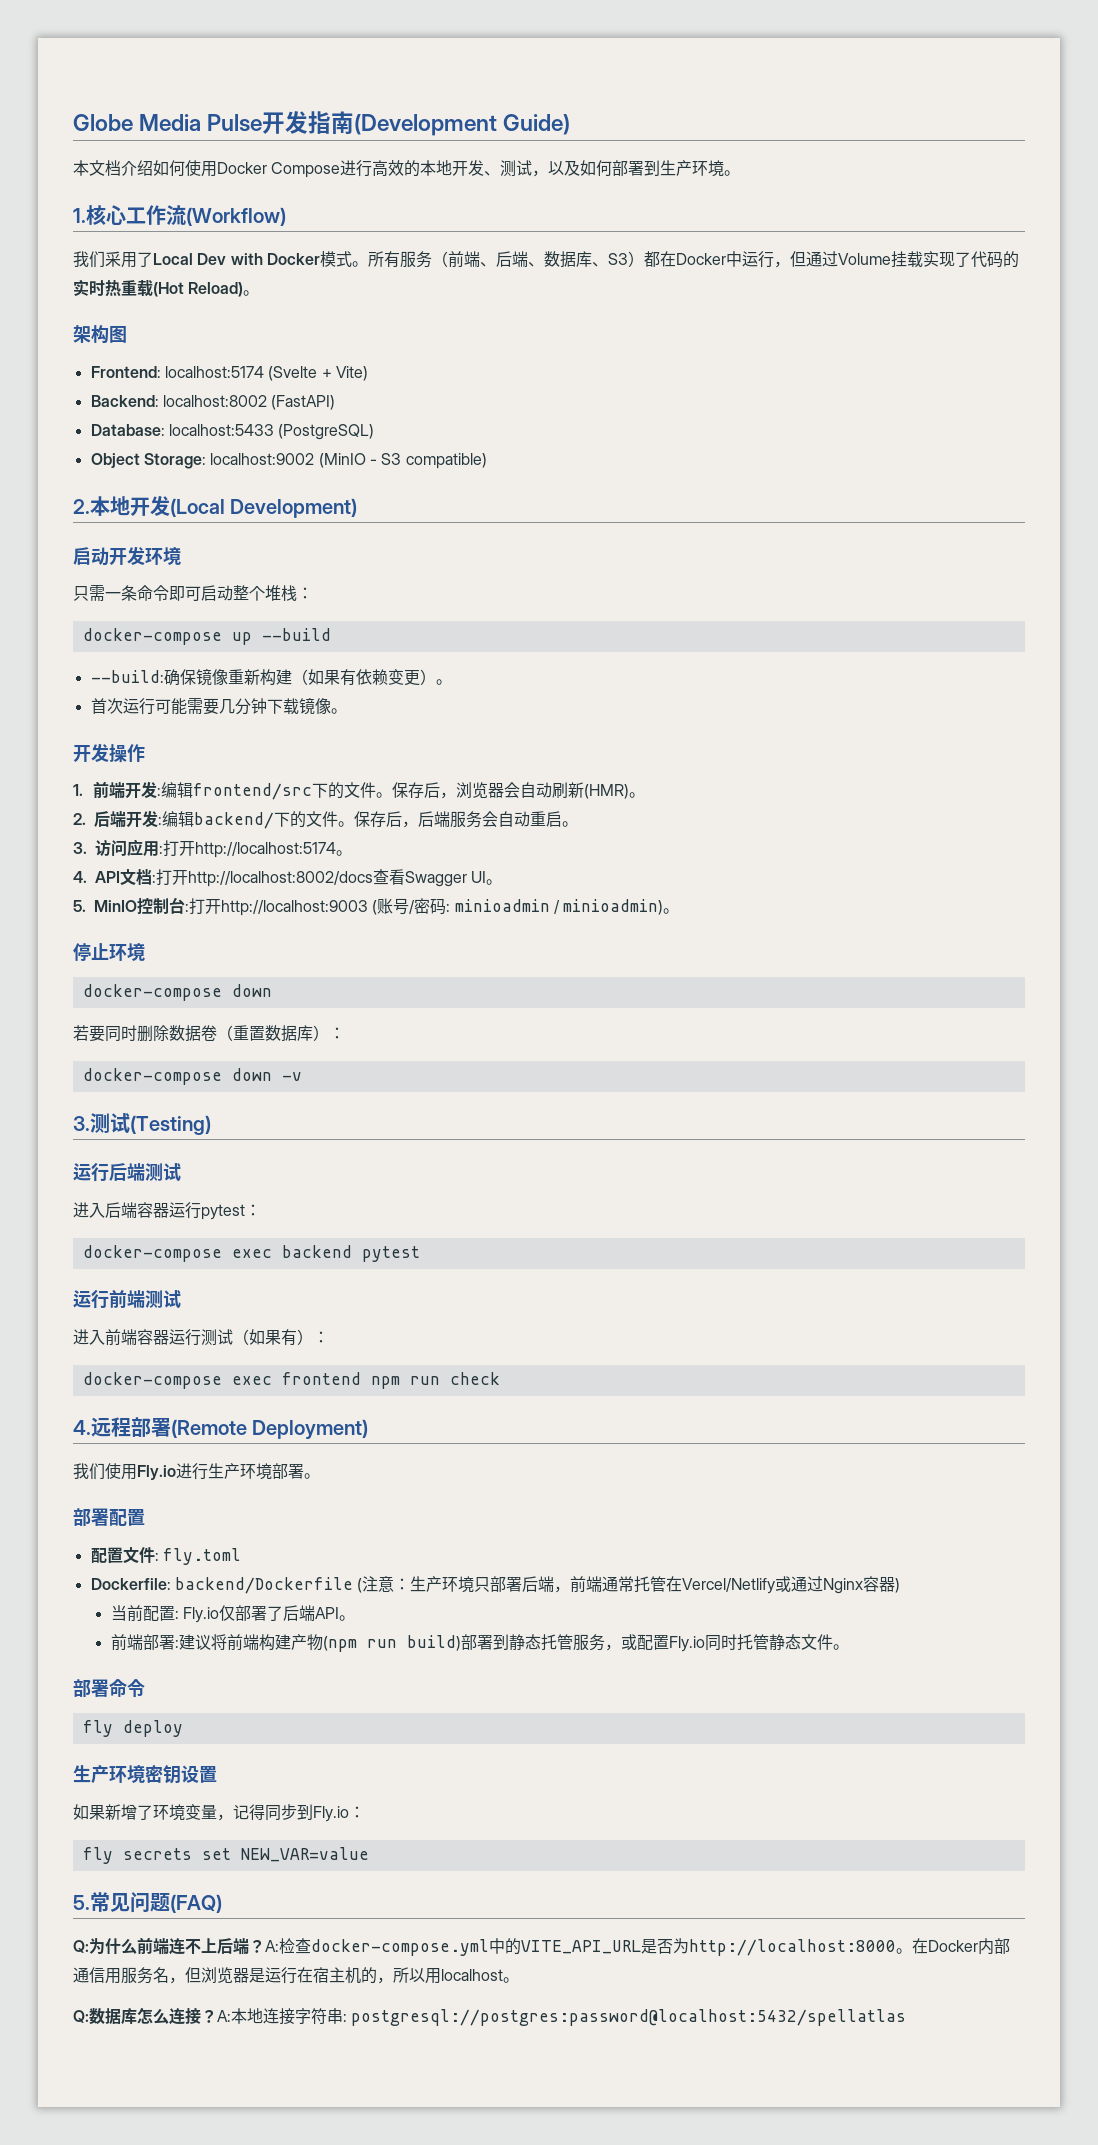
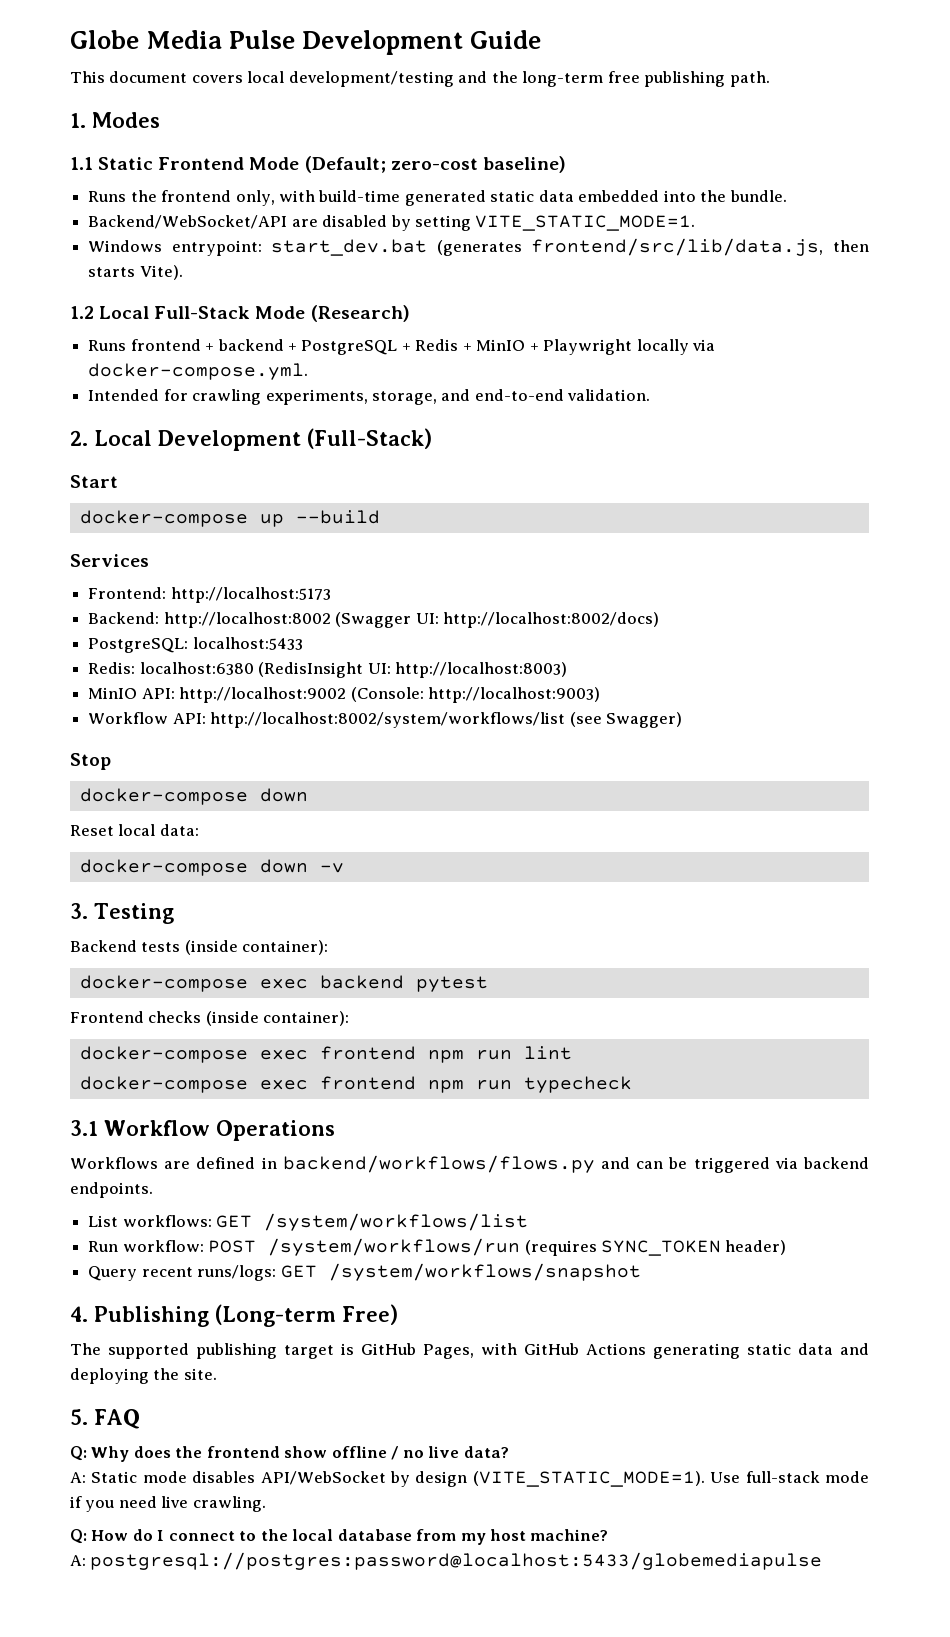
[262,111,571,136] [73,160,741,178] [73,205,286,226] [73,251,1019,268] [73,279,260,297] [73,325,127,344] [90,366,368,381] [90,395,336,410] [90,424,375,440] [90,453,487,469] [73,496,358,518] [73,546,181,566] [73,585,313,601] [82,628,331,645] [90,668,452,686] [90,697,347,715] [73,743,145,763] [73,781,646,800] [73,810,578,829] [73,839,352,858] [73,868,503,887] [73,897,680,916] [73,943,145,961] [82,984,272,1001] [73,1025,345,1042] [82,1068,302,1085] [73,1113,211,1135] [73,1163,181,1182] [73,1202,261,1220] [82,1245,420,1262] [73,1290,181,1309] [73,1329,329,1346] [82,1372,500,1389] [73,1417,369,1440] [73,1463,320,1480] [73,1508,145,1527] [90,1547,241,1565] [90,1576,901,1594] [110,1605,355,1623] [110,1634,849,1652] [73,1679,145,1698] [82,1720,183,1737] [73,1765,217,1784] [73,1804,365,1822] [82,1847,369,1864] [73,1892,222,1913] [73,1937,1010,1956] [73,1967,519,1984] [73,2008,907,2026] 开发指南(Development Guide) // 本文档介绍如何使用Docker Compose进行高效的本地开发、测试，以及如何部署到生产环境。 // 1.核心工作流(Workflow) // 我们采用了Local Dev with Docker模式。所有服务（前端、后端、数据库、S3）都在Docker中运行，但通过Volume挂载实现了代码的实时热重载(Hot Reload)。 // 架构图 // Frontend: localhost:5174 (Svelte + Vite) // Backend: localhost:8002 (FastAPI) // Database: localhost:5433 (PostgreSQL) // Object Storage: localhost:9002 (MinIO - S3 compatible) // 2.本地开发(Local Development) // 启动开发环境 // 只需一条命令即可启动整个堆栈： // docker-compose up --build // --build:确保镜像重新构建（如果有依赖变更）。 // 首次运行可能需要几分钟下载镜像。 // 开发操作 // 1.前端开发:编辑frontend/src下的文件。保存后，浏览器会自动刷新(HMR)。 // 2.后端开发:编辑backend/下的文件。保存后，后端服务会自动重启。 // 3.访问应用:打开http://localhost:5174。 // 4. API文档:打开http://localhost:8002/docs查看Swagger UI。 // 5. MinIO控制台:打开http://localhost:9003 (账号/密码: minioadmin / minioadmin)。 // 停止环境 // docker-compose down // 若要同时删除数据卷（重置数据库）： // docker-compose down -v // 3.测试(Testing) // 运行后端测试 // 进入后端容器运行pytest： // docker-compose exec backend pytest // 运行前端测试 // 进入前端容器运行测试（如果有）： // docker-compose exec frontend npm run check // 4.远程部署(Remote Deployment) // 我们使用Fly.io进行生产环境部署。 // 部署配置 // 配置文件: fly.toml // Dockerfile: backend/Dockerfile (注意：生产环境只部署后端，前端通常托管在Vercel/Netlify或通过Nginx容器) // 当前配置: Fly.io仅部署了后端API。 // 前端部署:建议将前端构建产物(npm run build)部署到静态托管服务，或配置Fly.io同时托管静态文件。 // 部署命令 // fly deploy // 生产环境密钥设置 // 如果新增了环境变量，记得同步到Fly.io： // fly secrets set NEW_VAR=value // 5.常见问题(FAQ) // Q:为什么前端连不上后端？A:检查docker-compose.yml中的VITE_API_URL是否为http://localhost:8000。在Docker内部通信用服务名，但浏览器是运行在宿主机的，所以用localhost。 // Q:数据库怎么连接？A:本地连接字符串: postgresql://postgres:password@localhost:5432/spellatlas -> [302,30,542,55] [70,71,770,87] [70,112,160,128] [70,156,566,173] [88,190,787,206] [88,215,696,231] [88,238,870,256] [88,265,183,280] [70,305,410,322] [88,339,716,355] [88,363,309,380] [88,389,651,405] [70,428,432,451] [70,475,118,488] [79,510,380,527] [70,554,149,567] [88,587,331,603] [88,612,659,628] [88,637,303,653] [88,662,567,678] [88,687,600,703] [88,712,682,728] [70,753,111,770] [79,788,308,805] [70,824,199,836] [79,859,344,876] [70,903,174,924] [70,940,329,955] [79,975,488,992] [70,1011,350,1026] [79,1046,572,1063] [79,1076,632,1093] [70,1120,335,1141] [70,1155,870,1173] [70,1182,153,1198] [88,1213,529,1231] [88,1238,787,1256] [88,1263,641,1281] [70,1304,398,1327] [70,1343,869,1359] [70,1368,217,1384] [70,1409,140,1429] [70,1446,509,1462] [70,1471,869,1487] [70,1496,266,1512] [70,1529,609,1545] [70,1552,823,1570] Development Guide // This document covers local development/testing and the long-term free publishing path. // 1. Modes // 1.1 Static Frontend Mode (Default; zero-cost baseline) // Runs the frontend only, with build-time generated static data embedded into the bundle. // Backend/WebSocket/API are disabled by setting VITE_STATIC_MODE=1. // Windows entrypoint: start_dev.bat (generates frontend/src/lib/data.js, then starts Vite). // 1.2 Local Full-Stack Mode (Research) // Runs frontend + backend + PostgreSQL + Redis + MinIO + Playwright locally via docker-compose.yml. // Intended for crawling experiments, storage, and end-to-end validation. // 2. Local Development (Full-Stack) // Start // docker-compose up --build // Services // Frontend: http://localhost:5173 // Backend: http://localhost:8002 (Swagger UI: http://localhost:8002/docs) // PostgreSQL: localhost:5433 // Redis: localhost:6380 (RedisInsight UI: http://localhost:8003) // MinIO API: http://localhost:9002 (Console: http://localhost:9003) // Workflow API: http://localhost:8002/system/workflows/list (see Swagger) // Stop // docker-compose down // Reset local data: // docker-compose down -v // 3. Testing // Backend tests (inside container): // docker-compose exec backend pytest // Frontend checks (inside container): // docker-compose exec frontend npm run lint // docker-compose exec frontend npm run typecheck // 3.1 Workflow Operations // Workflows are defined in backend/workflows/flows.py and can be triggered via backend endpoints. // List workflows: GET /system/workflows/list // Run workflow: POST /system/workflows/run (requires SYNC_TOKEN header) // Query recent runs/logs: GET /system/workflows/snapshot // 4. Publishing (Long-term Free) // The supported publishing target is GitHub Pages, with GitHub Actions generating static data and deploying the site. // 5. FAQ // Q: Why does the frontend show offline / no live data? // A: Static mode disables API/WebSocket by design (VITE_STATIC_MODE=1). Use full-stack mode if you need live crawling. // Q: How do I connect to the local database from my host machine? // A: postgresql://postgres:password@localhost:5433/globemediapulse

